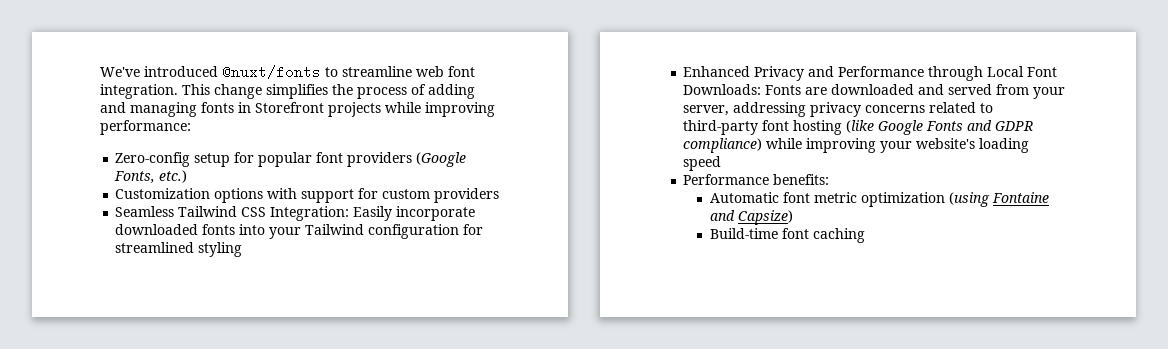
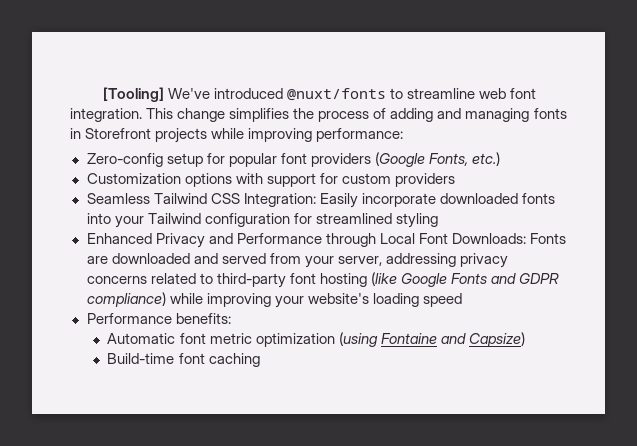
(100, 72) none -> [103,87,165,102] [Tooling]

